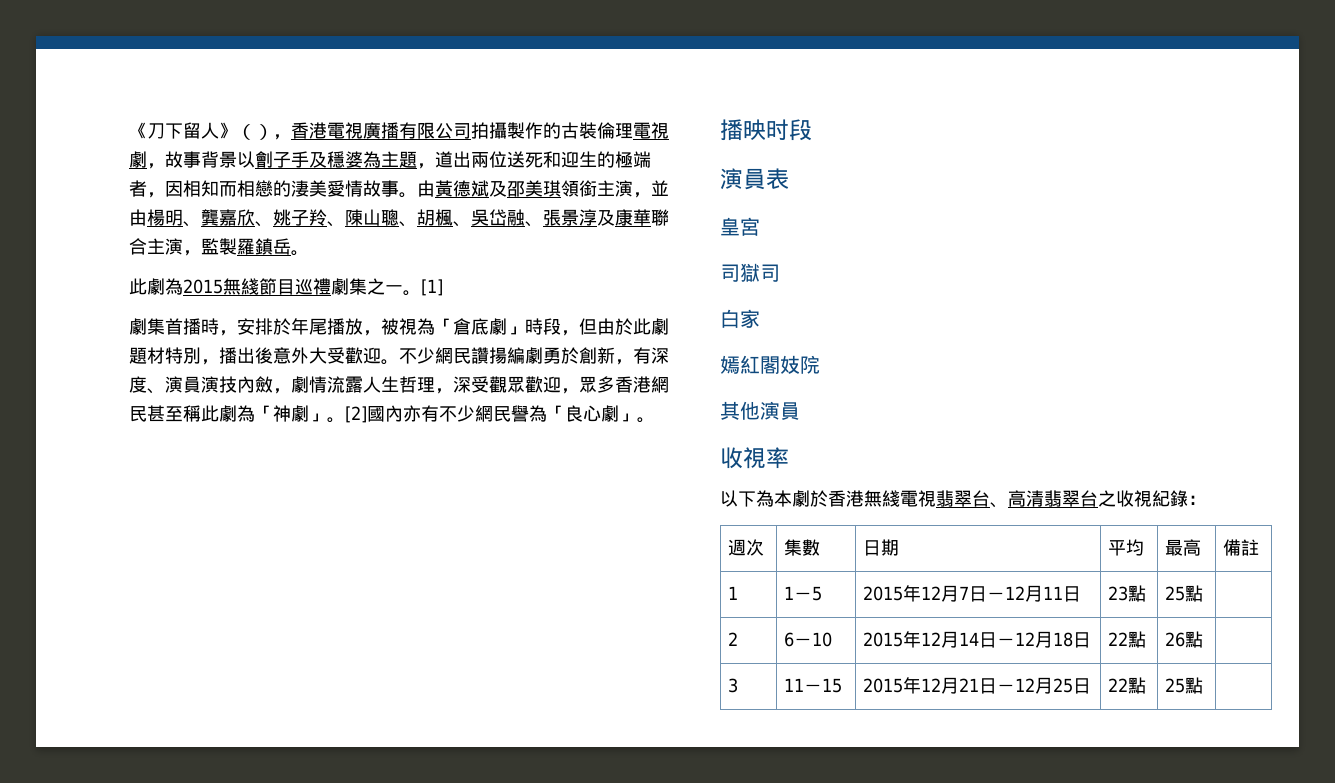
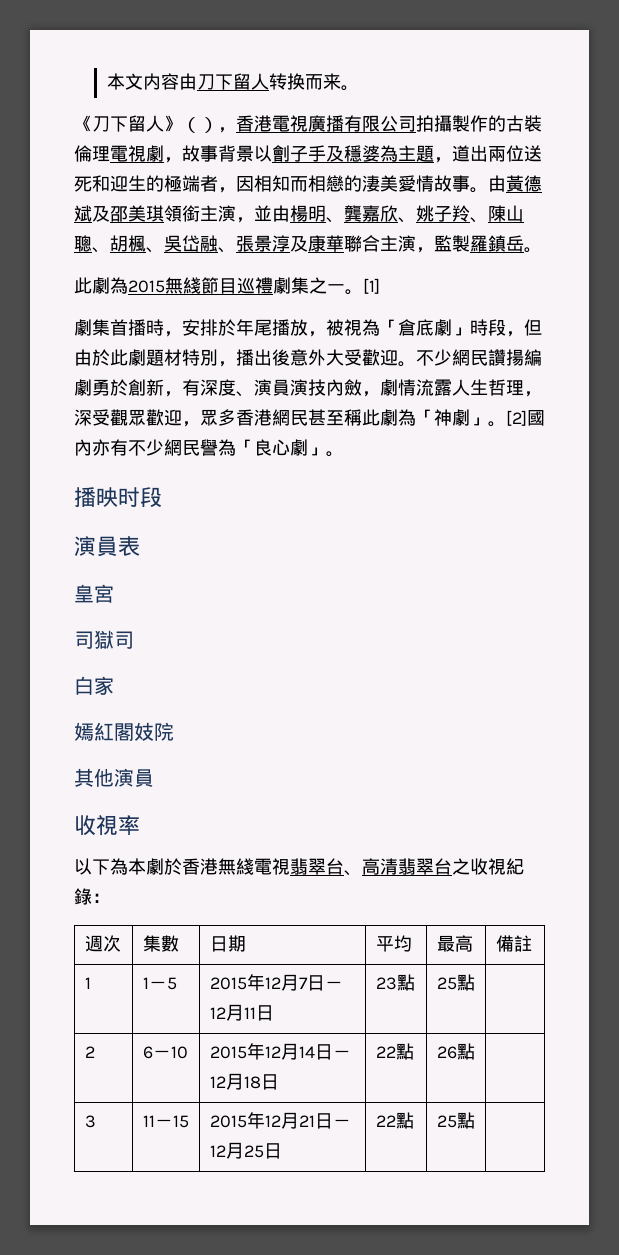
(129, 130) none -> [106,73,359,91] 本文内容由刀下留人转换而来。 //

